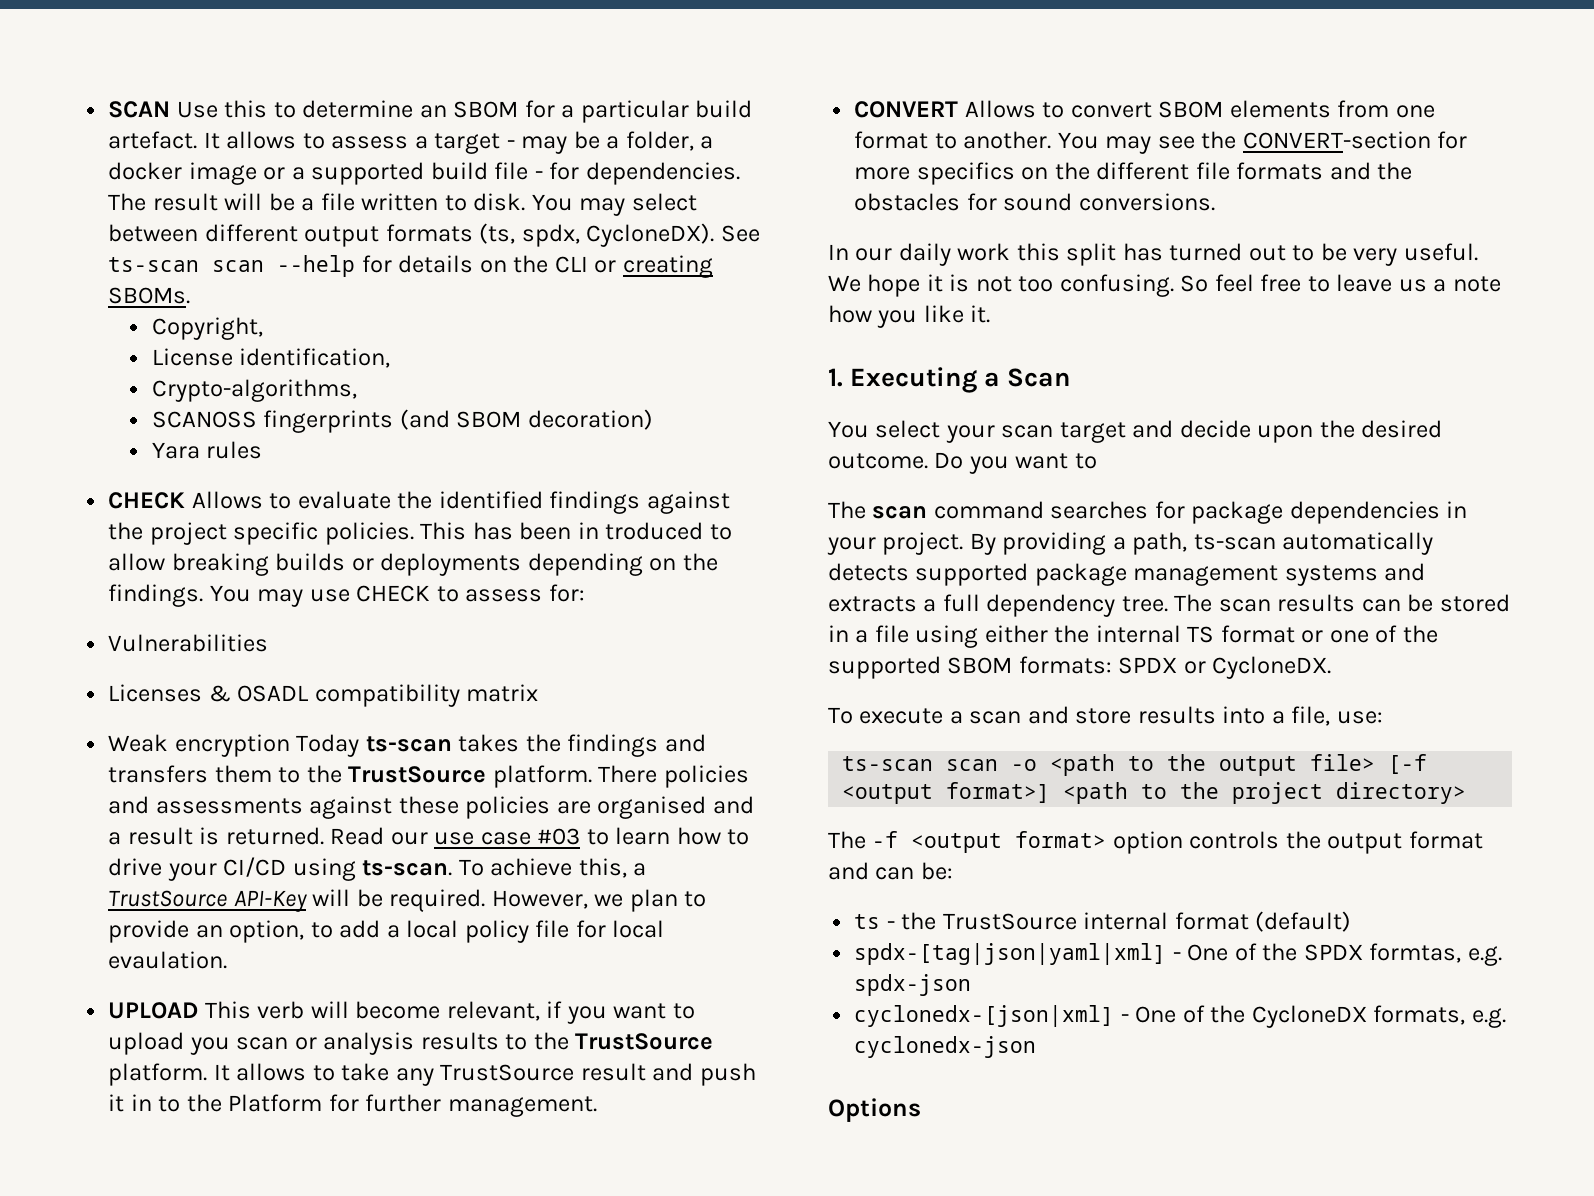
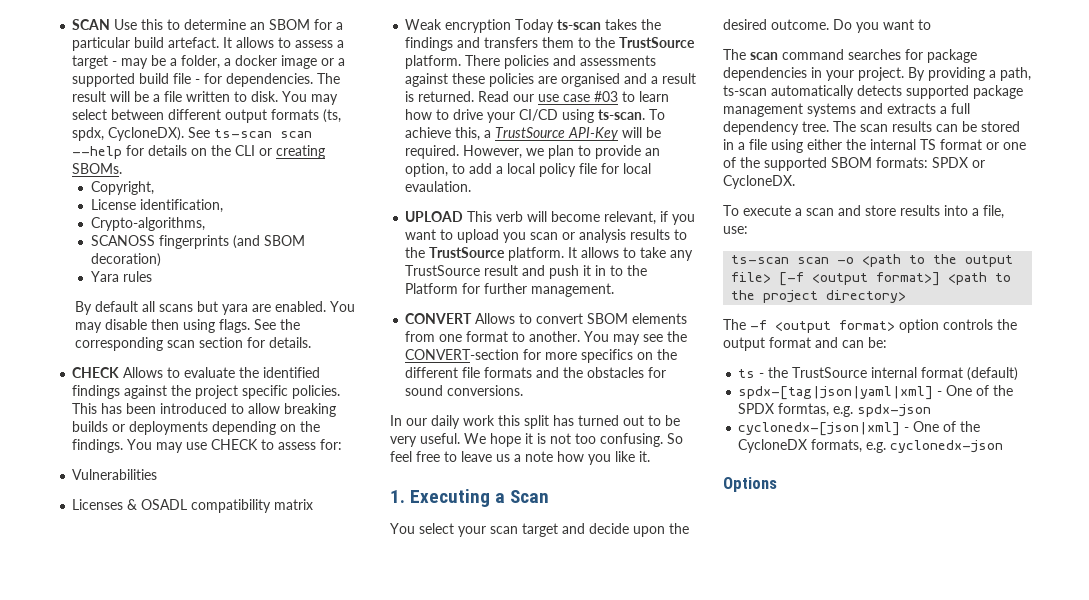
(263, 450) none -> [75,301,356,315] [75,319,301,333] [75,337,312,351] // By default all scans but yara are enabled. You may disable then using flags. See the corresponding scan section for details.
[577,522,704,540] in troduced -> [160,403,228,414] introduced

